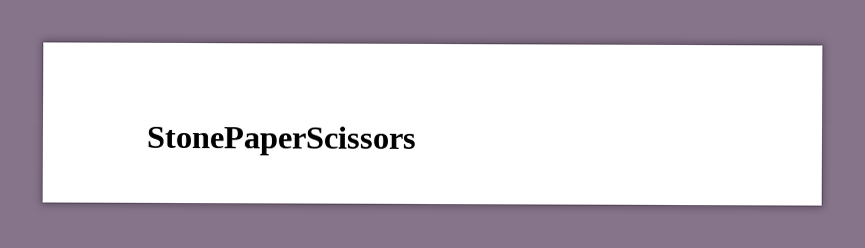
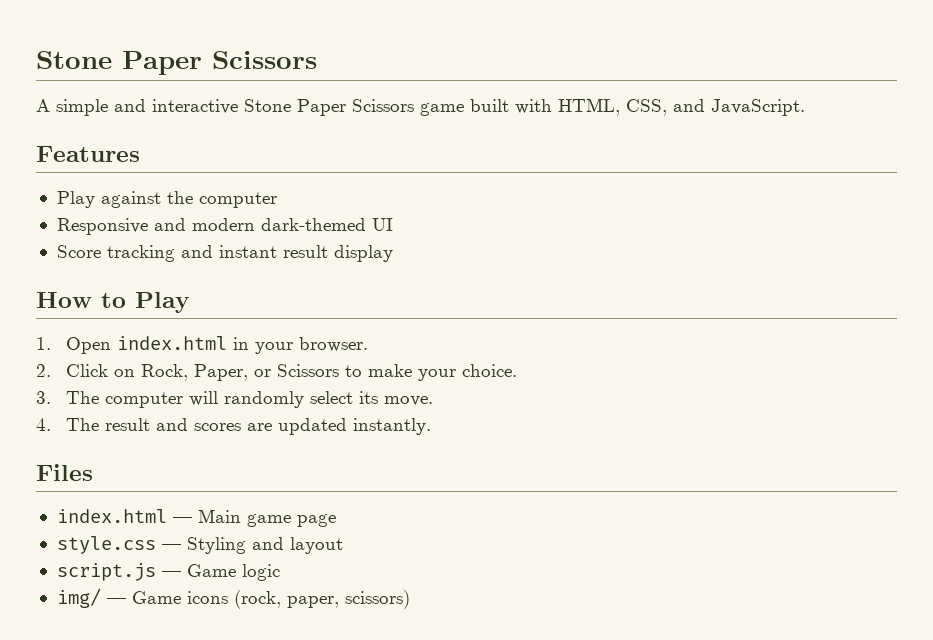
[146,125,416,156] StonePaperScissors -> [36,51,317,75] [36,98,805,116] [36,146,140,162] [56,191,277,208] [56,218,393,235] [56,245,393,262] [36,292,190,313] [36,336,369,354] [36,364,518,381] [36,391,434,408] [36,418,432,435] [36,464,93,481] [56,509,336,527] [56,536,343,554] [56,563,280,581] [56,588,410,609] Stone Paper Scissors // A simple and interactive Stone Paper Scissors game built with HTML, CSS, and JavaScript. // Features // Play against the computer // Responsive and modern dark-themed UI // Score tracking and instant result display // How to Play // 1. Open index.html in your browser. // 2. Click on Rock, Paper, or Scissors to make your choice. // 3. The computer will randomly select its move. // 4. The result and scores are updated instantly. // Files // index.html — Main game page // style.css — Styling and layout // script.js — Game logic // img/ — Game icons (rock, paper, scissors)

